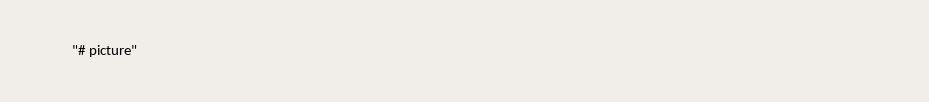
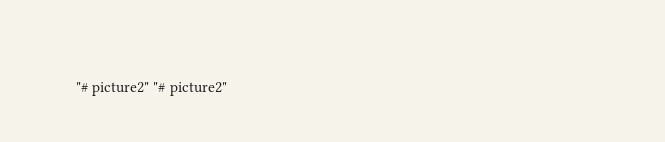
[72,45,137,57] "# picture" -> [76,82,227,96] "# picture2" "# picture2"

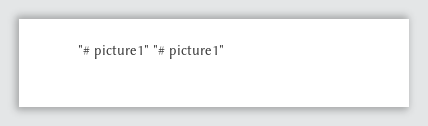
[76,82,227,96] "# picture2" "# picture2" -> [78,45,224,59] "# picture1" "# picture1"

